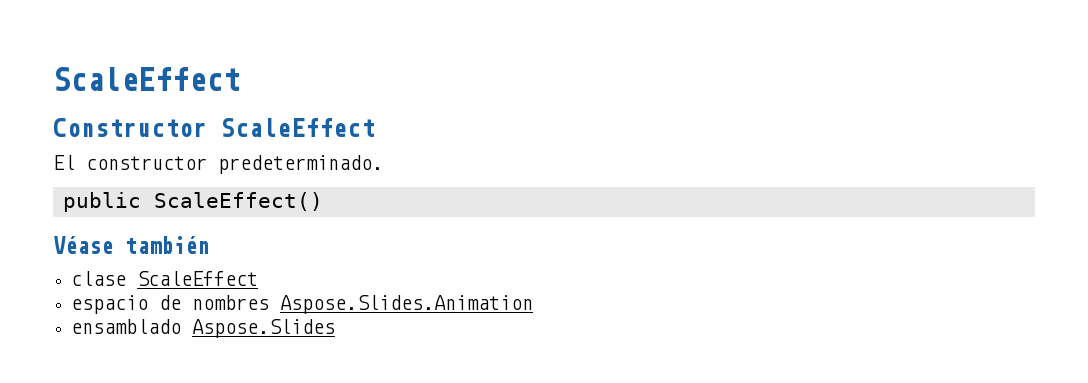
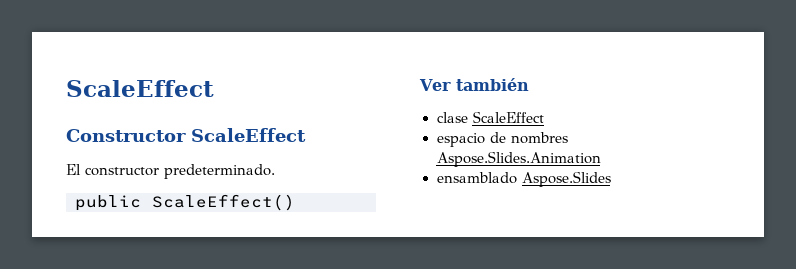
[53,236,113,254] Véase -> [419,79,451,91] Ver

